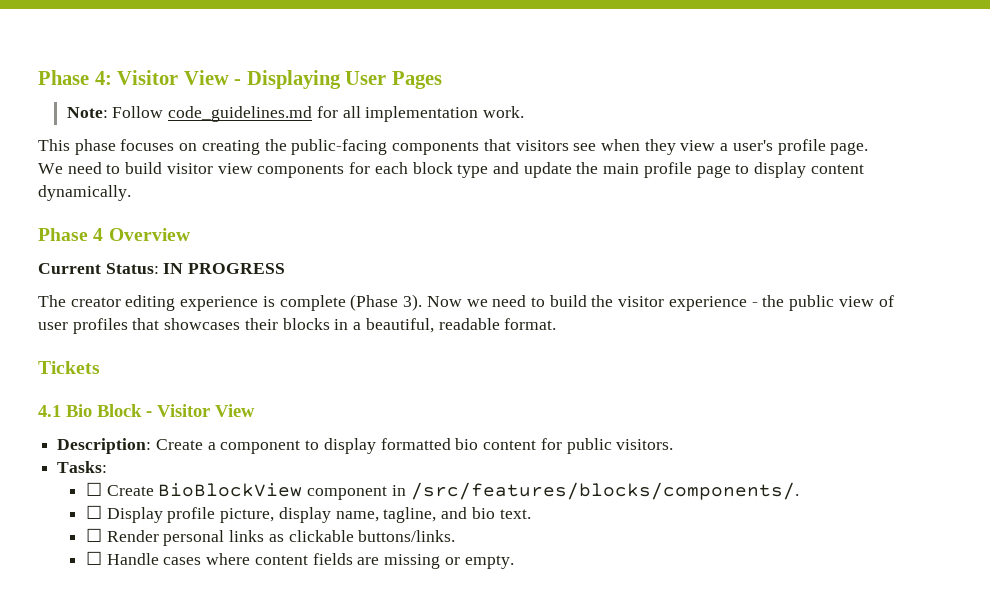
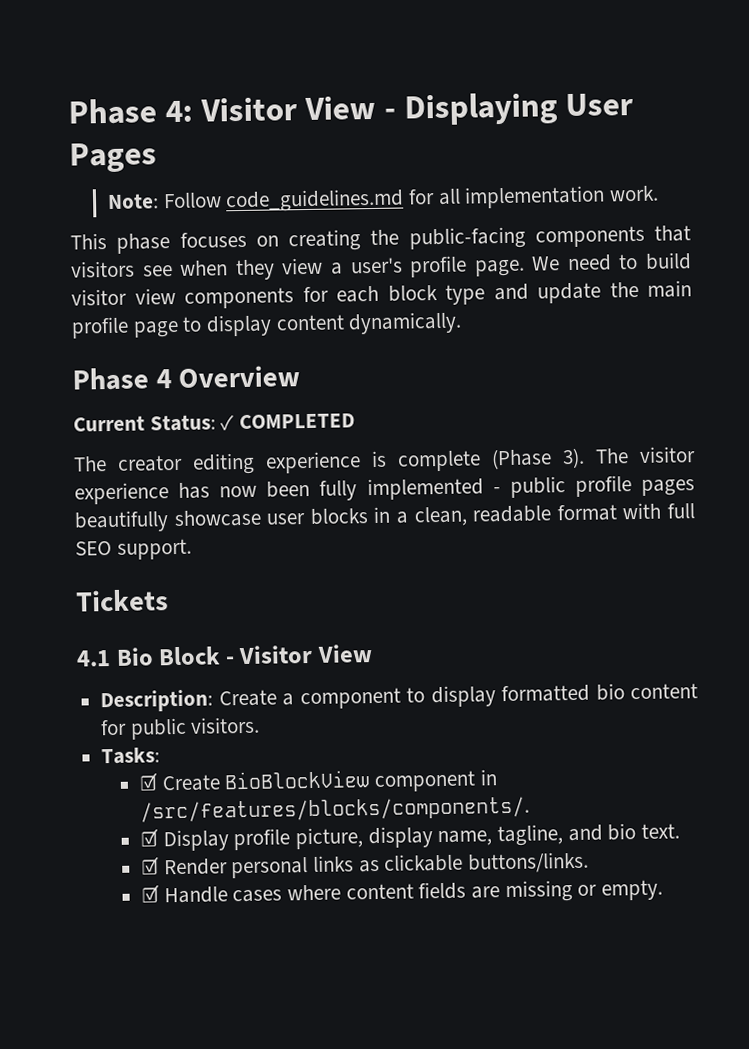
[163,263,286,274] IN PROGRESS -> [220,413,356,431] ✓ COMPLETED
[426,295,894,311] [38,318,557,334] Now we need to build the visitor experience - the public view of user profiles that showcases their blocks in a beautiful, readable format. -> [595,446,696,464] [74,475,695,505] [74,502,696,533] [75,538,192,560] The visitor experience has now been fully implemented - public profile pages beautifully showcase user blocks in a clean, readable format with full SEO support.
[85,482,102,496] ☐ -> [139,772,159,791] ☑
[85,505,102,519] ☐ -> [140,828,159,847] ☑
[85,528,102,542] ☐ -> [141,856,160,875] ☑
[85,551,102,565] ☐ -> [141,884,160,903] ☑

